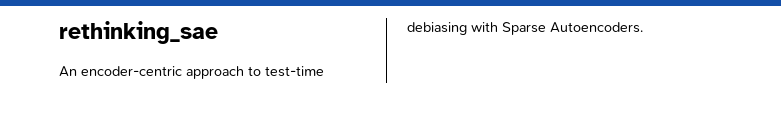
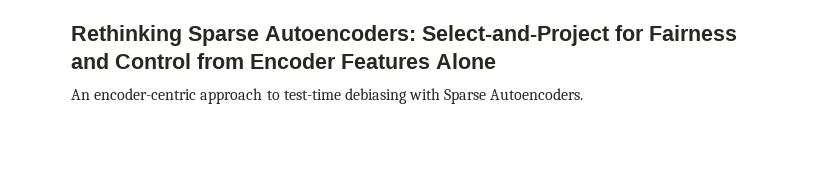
[59,21,218,44] rethinking_sae -> [71,25,737,46] [71,53,496,69] Rethinking Sparse Autoencoders: Select-and-Project for Fairness and Control from Encoder Features Alone

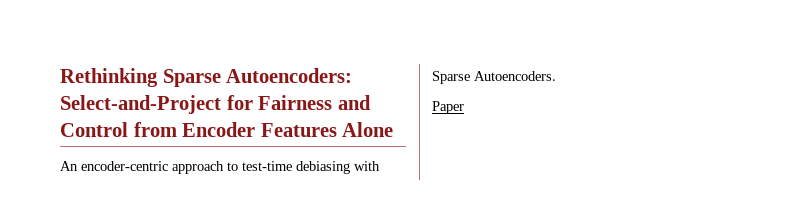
(584, 94) none -> [432,101,464,114] // Paper

